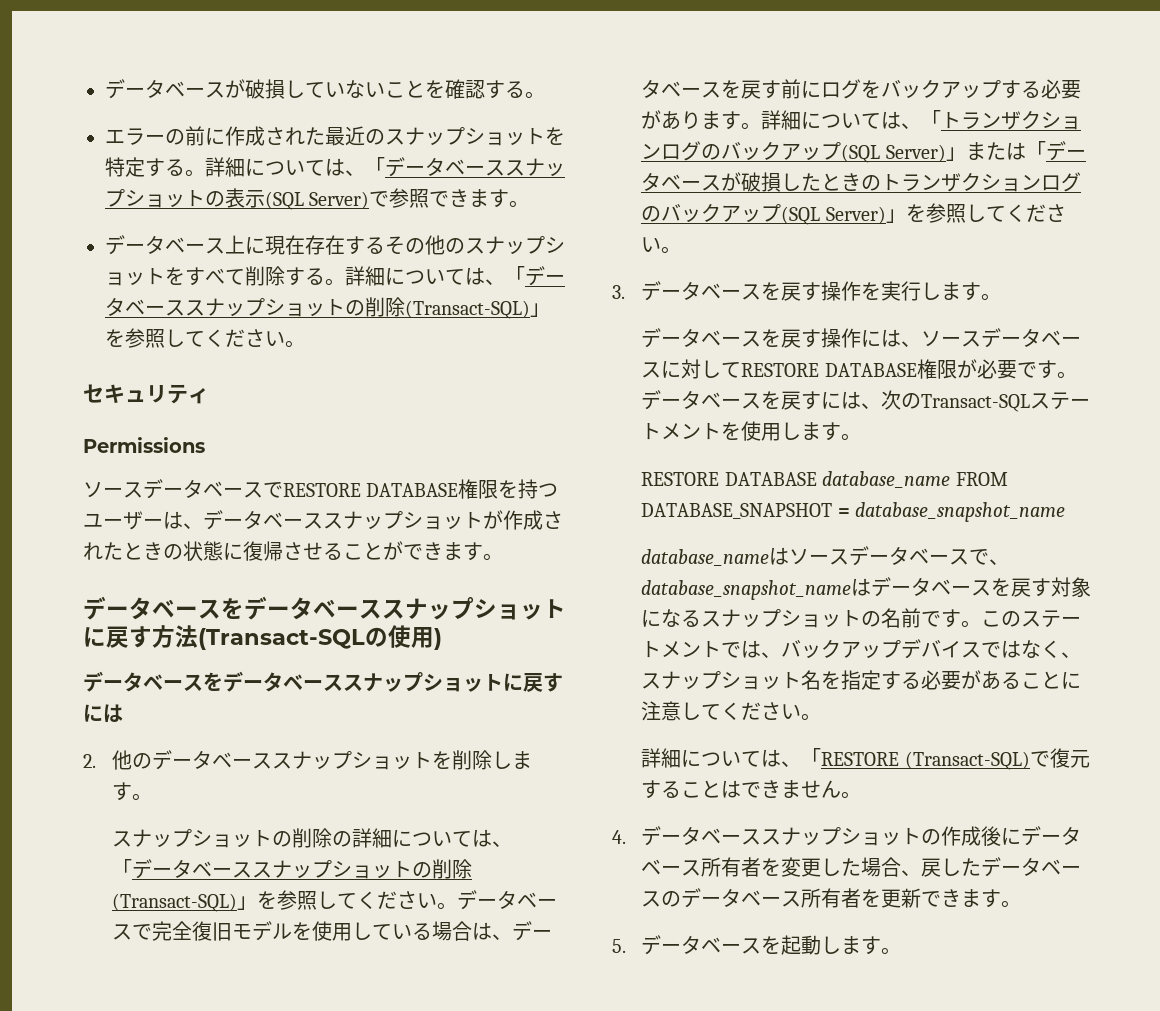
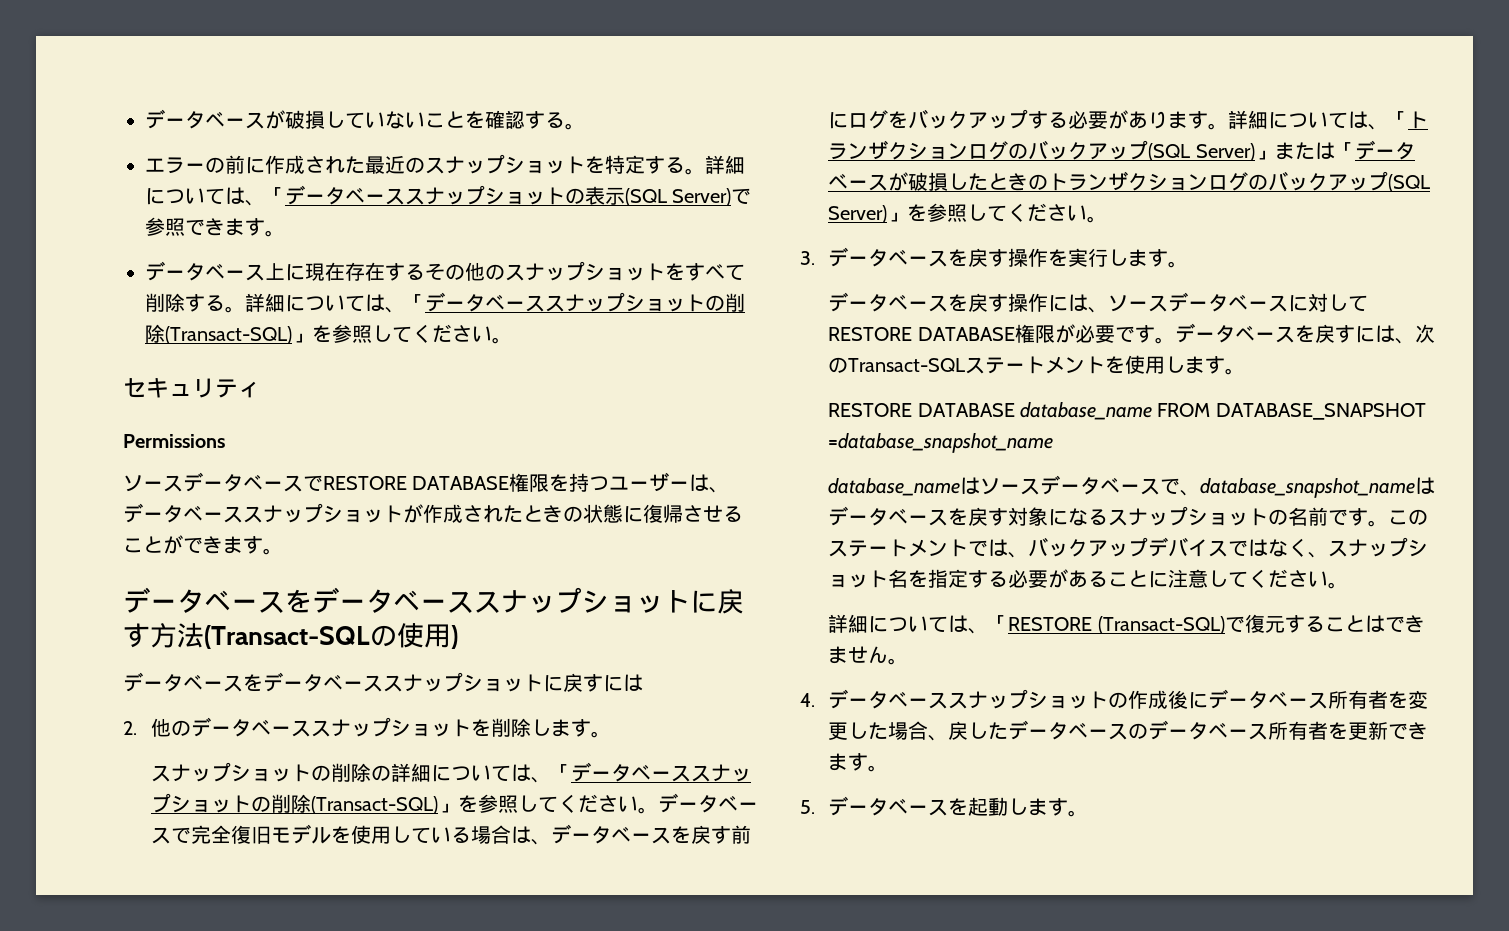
[837,502,1066,522] = database_snapshot_name -> [828,433,1054,453] =database_snapshot_name

